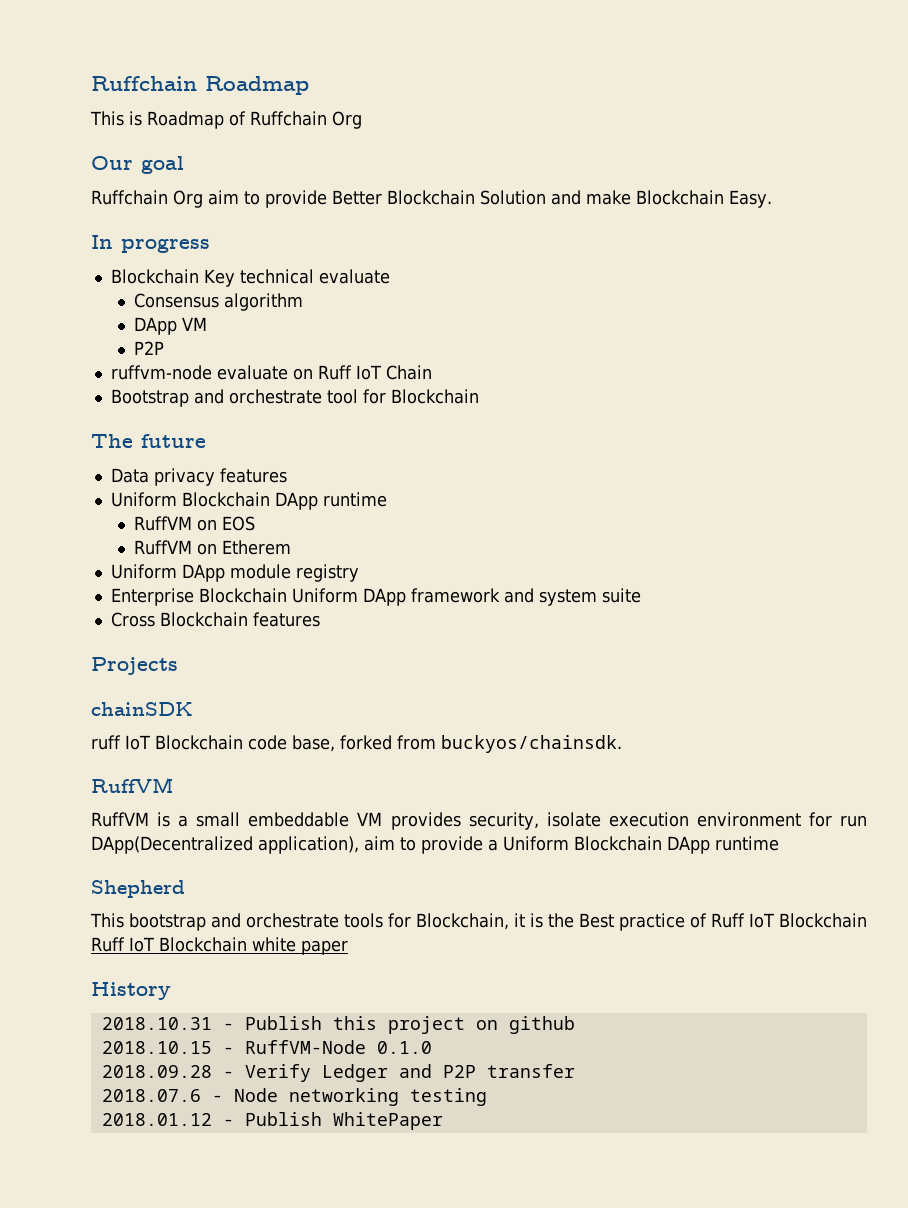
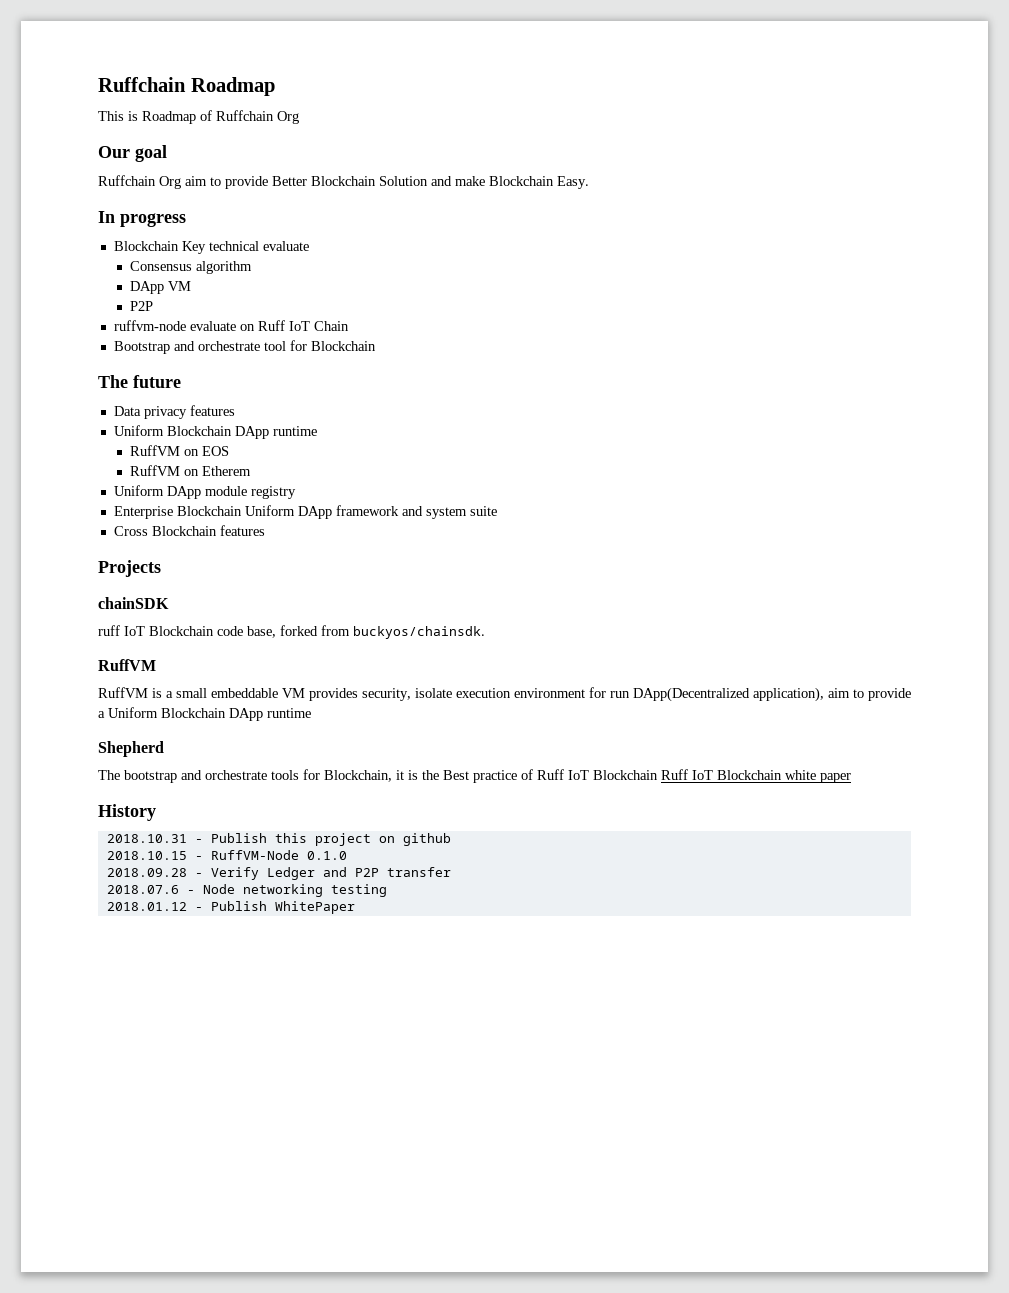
[90,913,124,928] This -> [98,770,120,780] The

